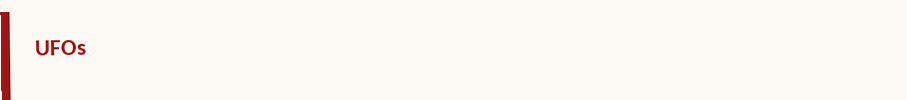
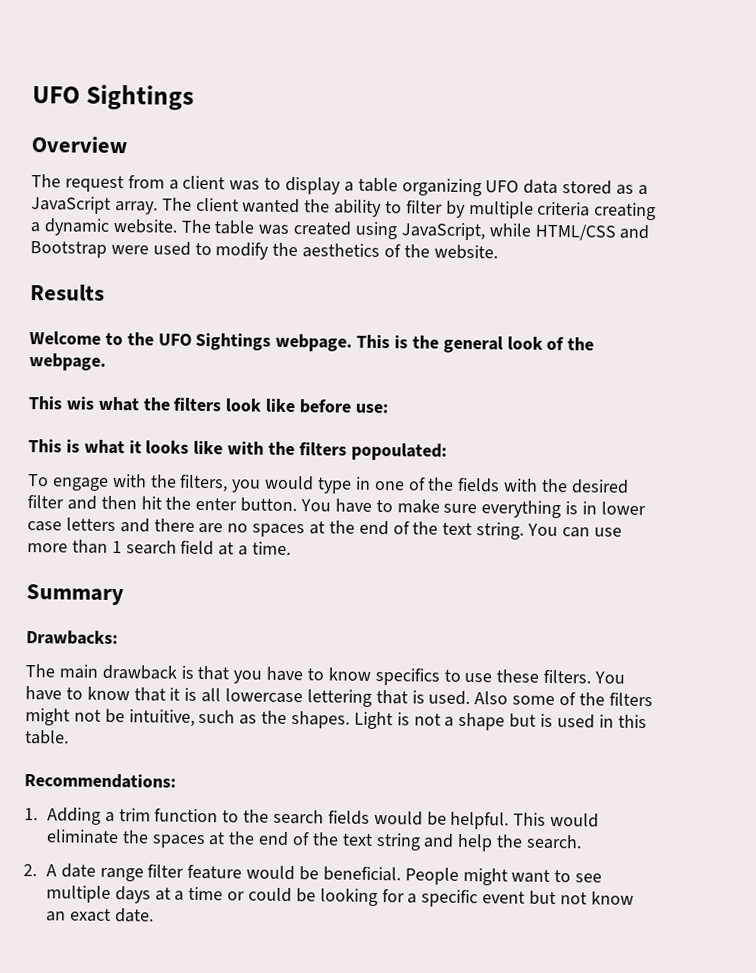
[34,39,87,56] UFOs -> [32,84,194,111] [31,136,127,154] [31,174,648,197] [31,196,657,221] [30,218,650,241] [30,241,498,260] [30,284,105,301] [29,331,595,354] [29,353,106,371] [28,396,388,414] [28,439,447,461] [27,473,629,494] [27,495,646,519] [27,517,622,540] [27,539,292,556] [26,584,124,606] [26,630,118,646] [25,664,626,686] [25,686,653,707] [25,708,647,731] [25,730,69,745] [24,773,176,789] [24,807,600,830] [45,829,583,852] [23,863,603,886] [45,885,634,908] [45,908,154,923] UFO Sightings // Overview // The request from a client was to display a table organizing UFO data stored as a JavaScript array. The client wanted the ability to filter by multiple criteria creating a dynamic website. The table was created using JavaScript, while HTML/CSS and Bootstrap were used to modify the aesthetics of the website. // Results // Welcome to the UFO Sightings webpage. This is the general look of the webpage. // This wis what the filters look like before use: // This is what it looks like with the filters popoulated: // To engage with the filters, you would type in one of the fields with the desired filter and then hit the enter button. You have to make sure everything is in lower case letters and there are no spaces at the end of the text string. You can use more than 1 search field at a time. // Summary // Drawbacks: // The main drawback is that you have to know specifics to use these filters. You have to know that it is all lowercase lettering that is used. Also some of the filters might not be intuitive, such as the shapes. Light is not a shape but is used in this table. // Recommendations: // 1. Adding a trim function to the search fields would be helpful. This would eliminate the spaces at the end of the text string and help the search. // 2. A date range filter feature would be beneficial. People might want to see multiple days at a time or could be looking for a specific event but not know an exact date.

